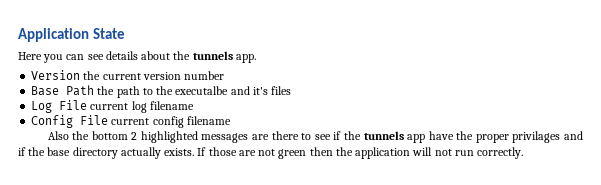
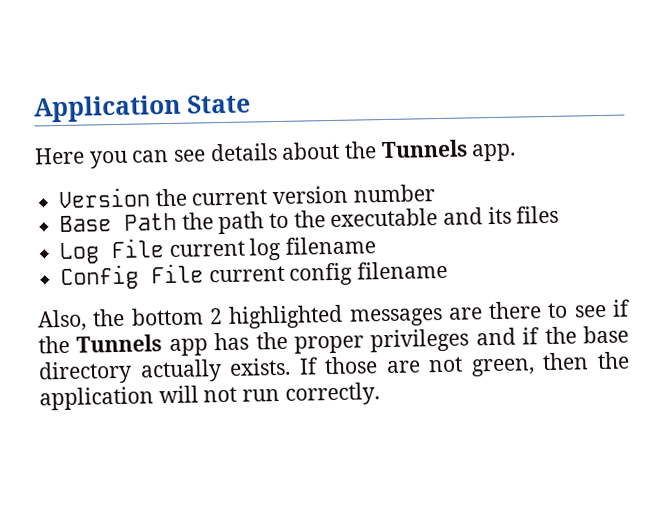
[192,51,233,60] tunnels -> [380,139,468,159] Tunnels
[175,86,268,95] executalbe and it's -> [330,206,512,228] executable and its
[47,131,69,140] Also -> [37,309,87,332] Also,
[363,131,454,143] tunnels app have -> [76,332,250,357] Tunnels app has
[512,131,561,143] privilages -> [370,328,470,353] privileges
[278,149,307,159] green -> [470,358,535,377] green,

